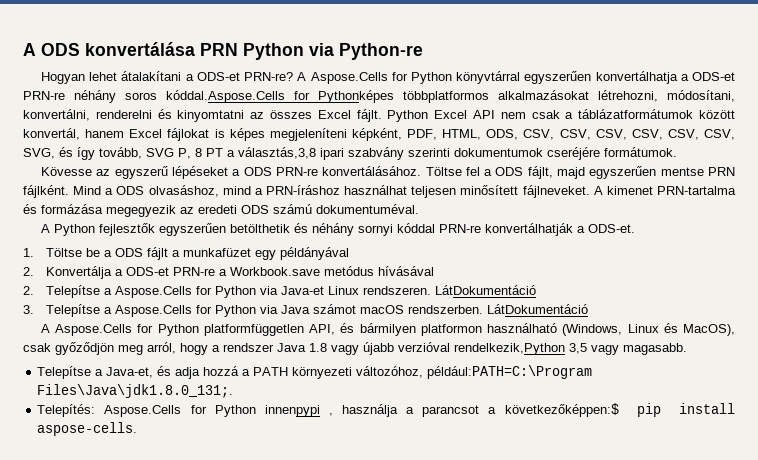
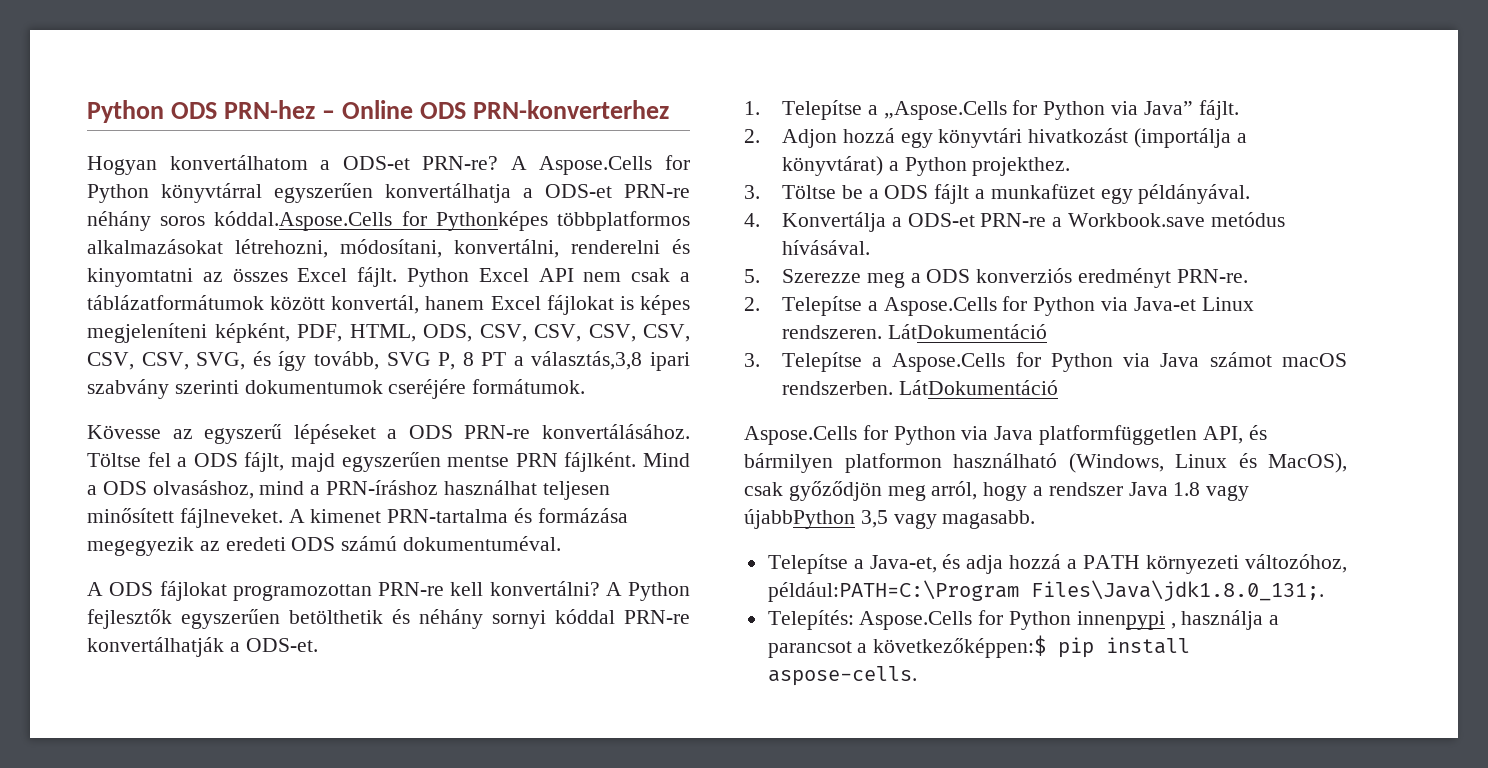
[23,42,423,60] A ODS konvertálása PRN Python via Python-re -> [87,100,670,123] Python ODS PRN-hez – Online ODS PRN-konverterhez
[89,71,182,81] lehet átalakítani -> [169,155,308,170] konvertálhatom
(51, 228) none -> [109,581,622,601] ODS fájlokat programozottan PRN-re kell konvertálni? A
(34, 252) none -> [781,100,1239,120] [744,128,1247,148] [781,156,1071,176] [744,185,760,199] Telepítse a „Aspose.Cells for Python via Java” fájlt. // 2. Adjon hozzá egy könyvtári hivatkozást (importálja a könyvtárat) a Python projekthez. // 3.
[280,247,350,260] [23,267,34,276] példányával // 2. -> [1138,184,1251,204] [744,213,760,227] példányával. // 4.
[378,266,435,276] hívásával -> [781,240,870,255] [744,268,1248,288] hívásával. // 5. Szerezze meg a ODS konverziós eredményt PRN-re.
[41,324,199,336] A Aspose.Cells for Python -> [744,425,1034,445] Aspose.Cells for Python via Java
[363,342,565,355] újabb verzióval rendelkezik,Python -> [744,509,855,529] újabbPython

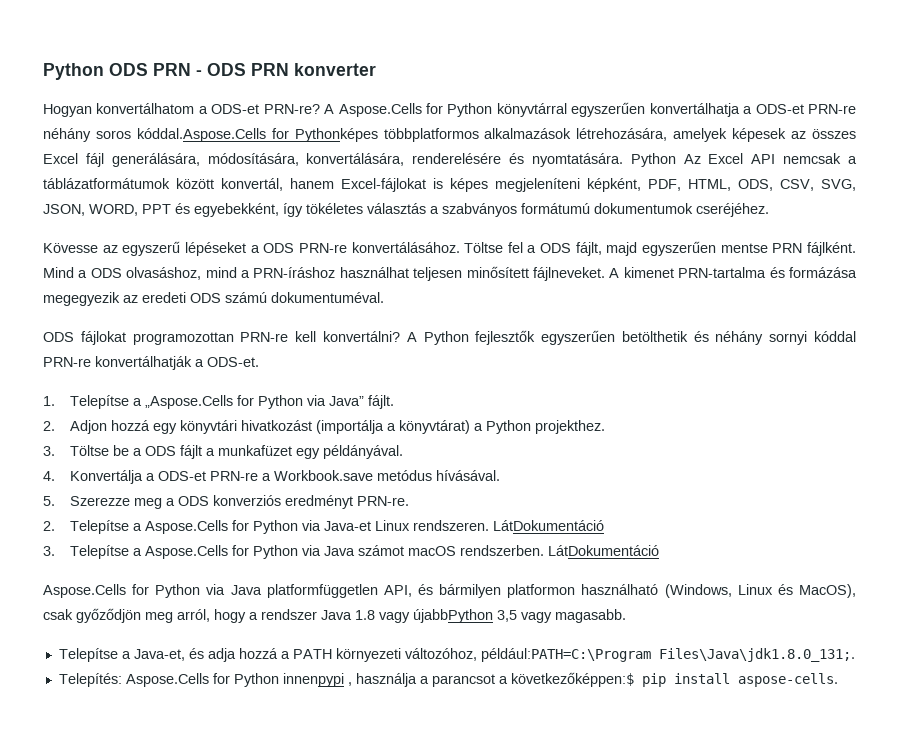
[224,100,670,119] PRN-hez – Online ODS PRN-konverterhez -> [153,63,376,76] PRN - ODS PRN konverter
[87,239,690,258] [87,267,671,287] alkalmazásokat létrehozni, módosítani, konvertálni, renderelni és kinyomtatni az összes Excel fájlt. Python Excel API nem csak -> [484,128,856,142] [43,153,842,167] alkalmazások létrehozására, amelyek képesek az összes Excel fájl generálására, módosítására, konvertálására, renderelésére és nyomtatására. Python Az Excel API nemcsak
[490,295,614,315] Excel fájlokat -> [341,178,426,192] Excel-fájlokat
[534,324,690,342] [87,351,690,371] [87,379,586,399] CSV, CSV, CSV, CSV, CSV, SVG, és így tovább, SVG P, 8 PT a választás,3,8 ipari szabvány szerinti dokumentumok cseréjére formátumok. -> [821,179,856,191] [43,203,769,217] SVG, JSON, WORD, PPT és egyebekként, így tökéletes választás a szabványos formátumú dokumentumok cseréjéhez.
[87,582,103,596] A -> (384, 297) none

